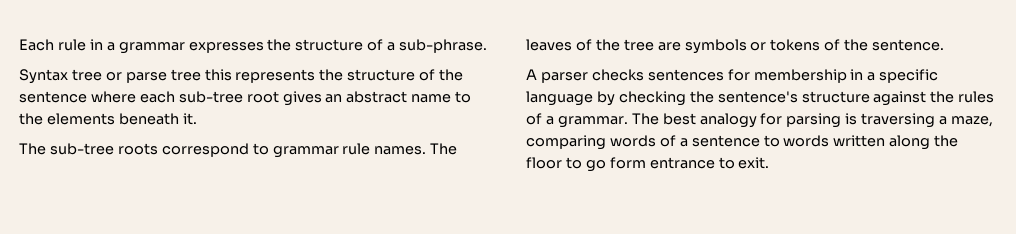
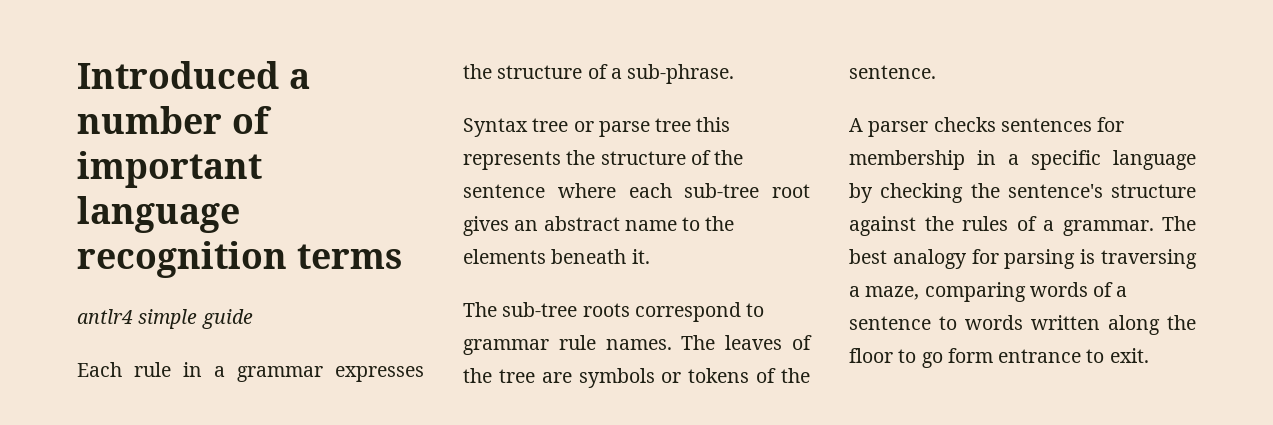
(19, 45) none -> [77,61,310,89] [77,106,272,134] [77,151,262,188] [77,196,240,233] [77,241,402,278] [77,309,253,329] Introduced a number of important language recognition terms // antlr4 simple guide //

